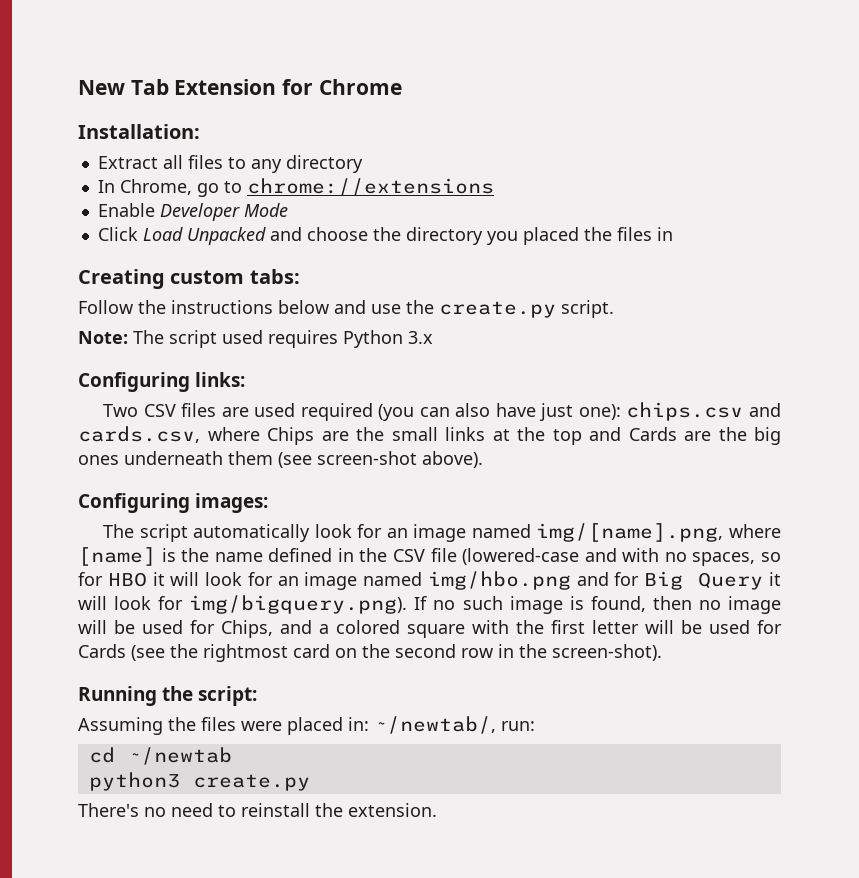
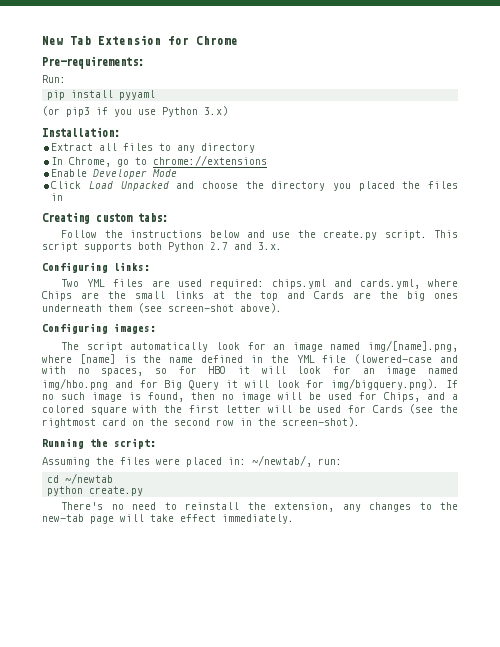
(402, 87) none -> [42,56,144,69] [42,75,66,83] [47,90,156,100] [42,106,228,117] // Pre-requirements: // Run: // pip install pyyaml // (or pip3 if you use Python 3.x)
[78,330,433,348] // Note: The script used requires Python 3.x -> [434,230,459,238] [42,242,282,252] This script supports both Python 2.7 and 3.x.
[143,404,176,417] CSV -> [87,279,106,287] YML
[300,402,781,421] [78,426,200,443] required (you can also have just one): chips.csv and cards.csv, -> [209,279,420,289] required: chips.yml and cards.yml,
[393,549,425,562] CSV -> [296,355,315,363] YML
[88,772,180,791] python3 -> [47,486,84,496] python
[348,803,437,817] extension. -> [274,502,459,512] [42,514,294,524] extension, any changes to the new-tab page will take effect immediately.

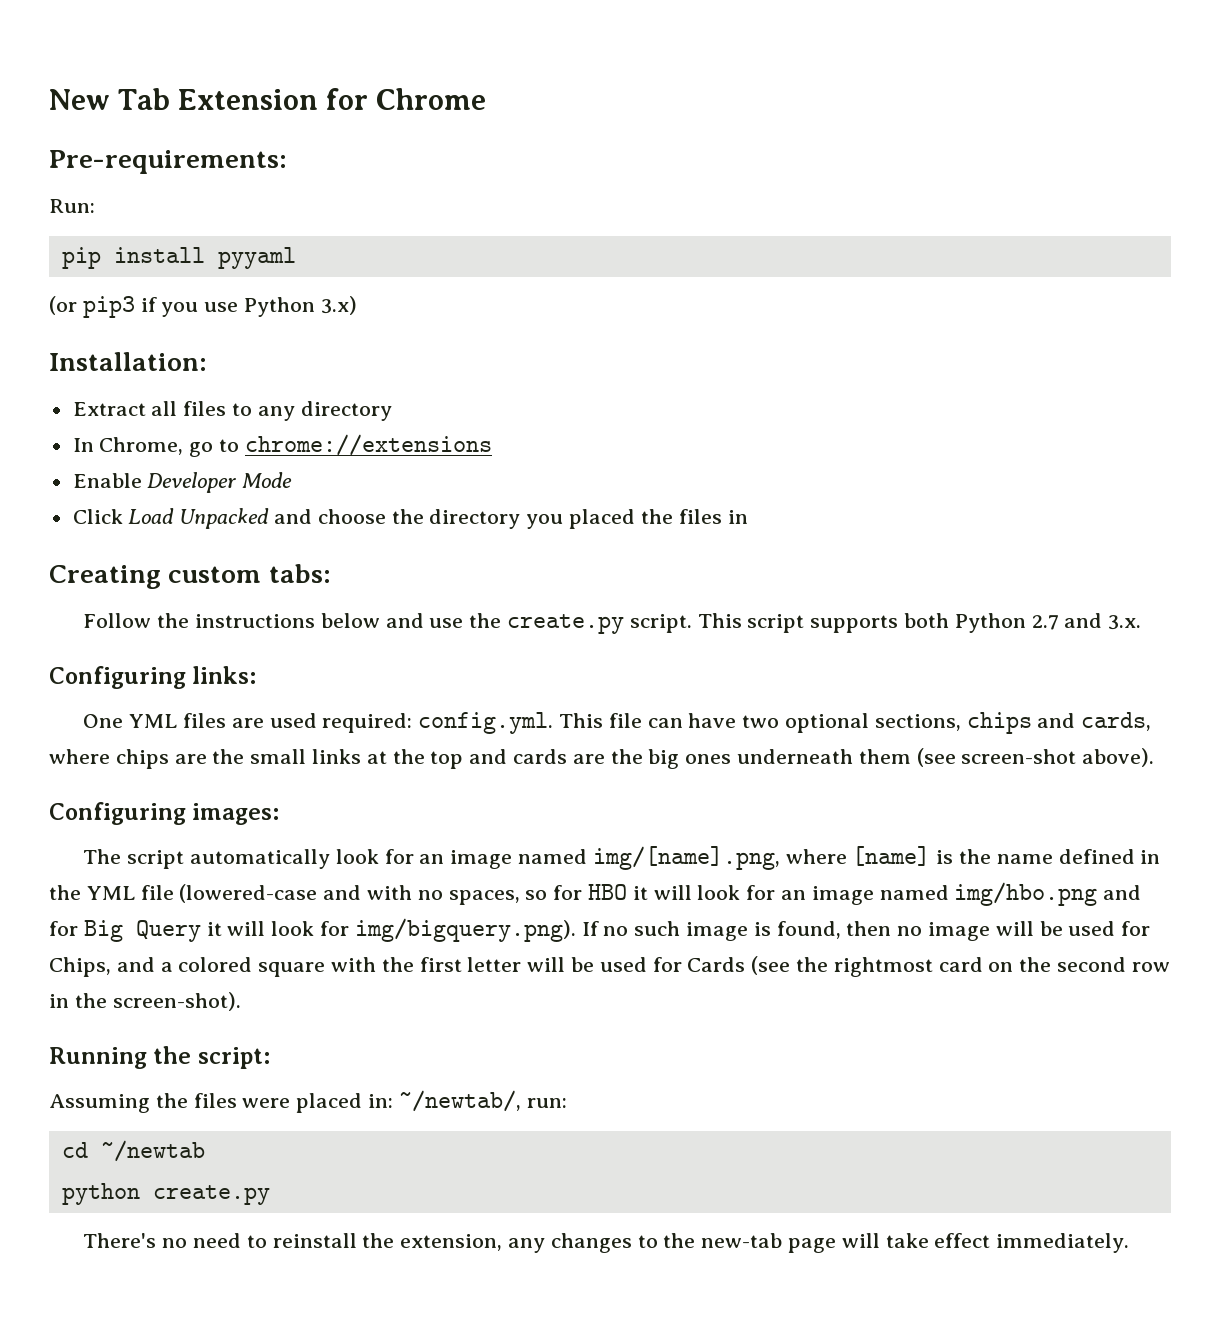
[61,279,80,287] Two -> [83,714,124,728] One
[271,279,458,289] [42,291,72,301] chips.yml and cards.yml, where Chips -> [418,712,1152,734] [49,749,169,769] config.yml. This file can have two optional sections, chips and cards, where chips
[314,291,345,299] Cards -> [513,749,568,764] cards

